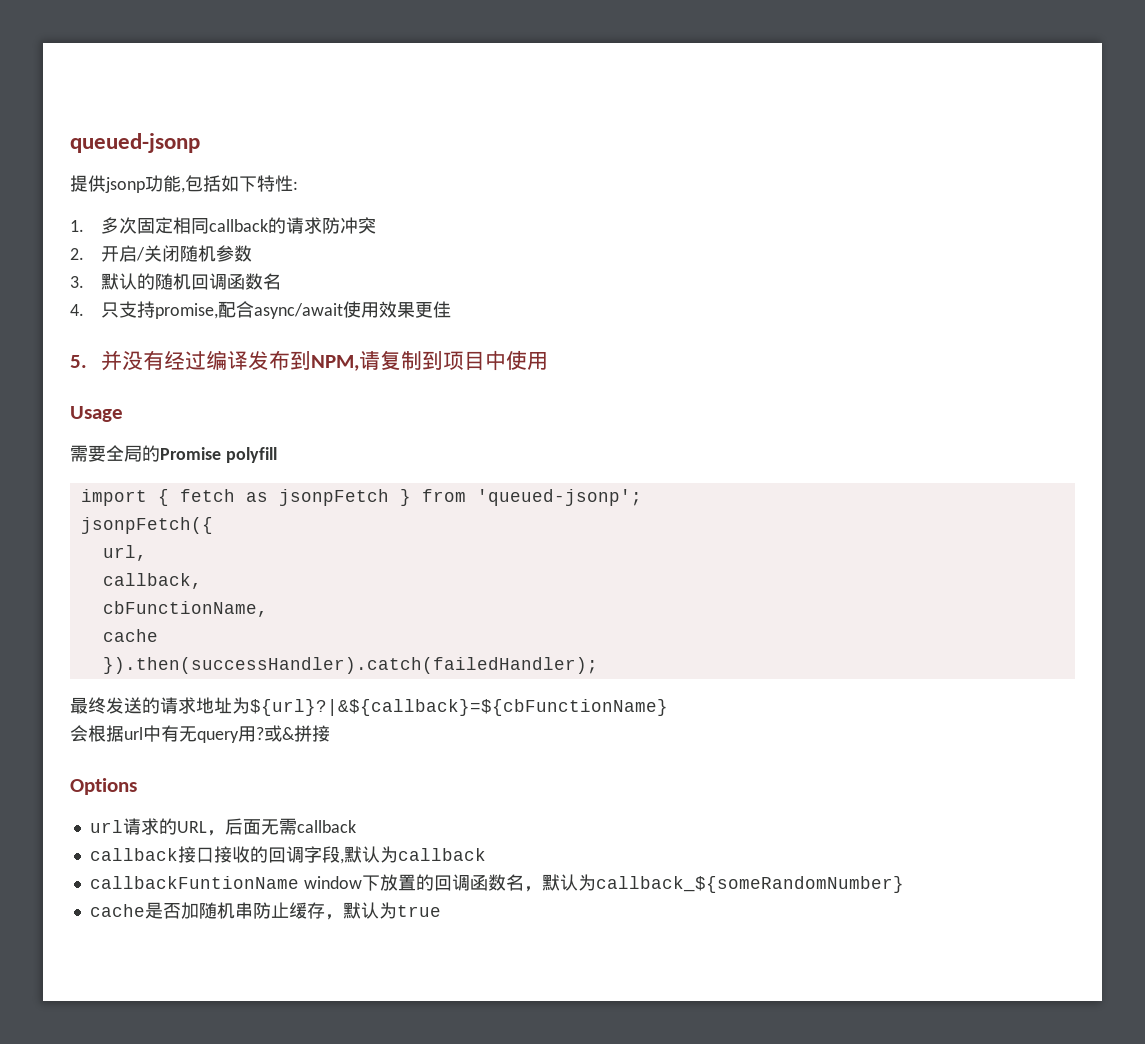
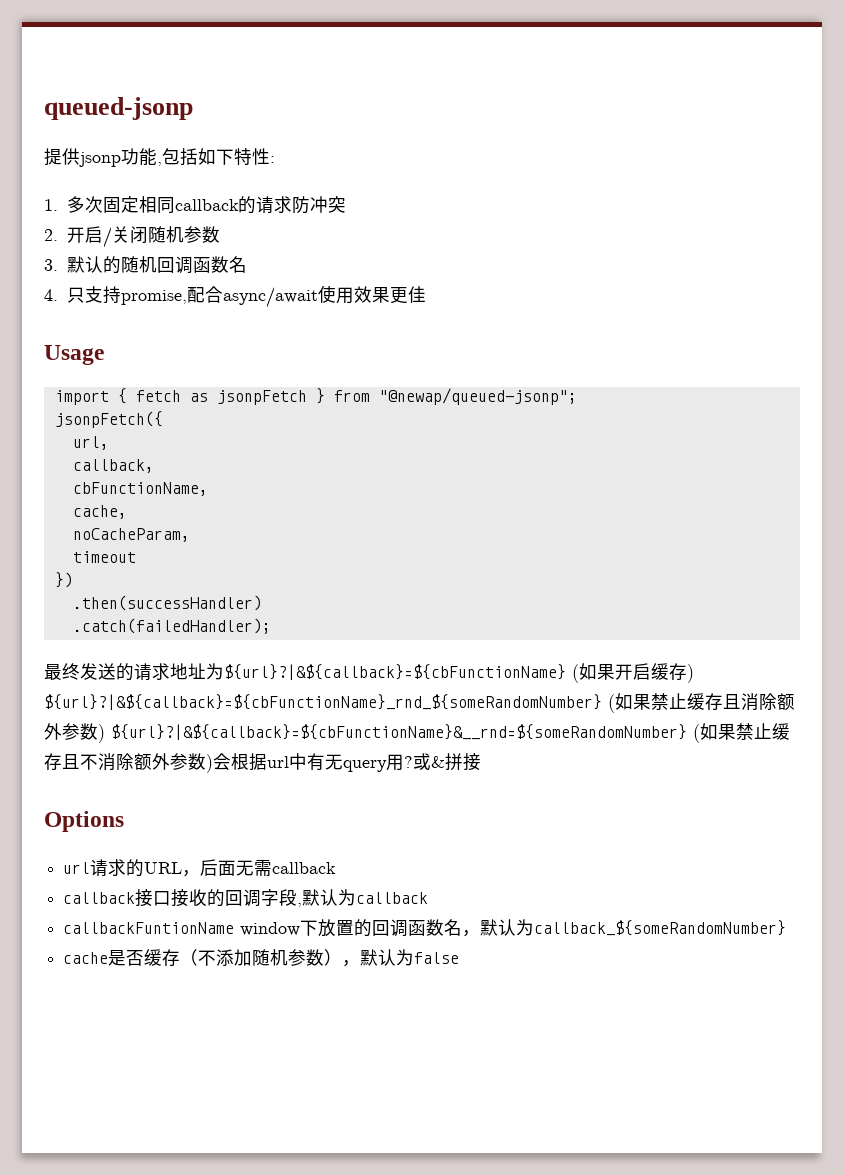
[70,350,548,371] [70,406,123,422] [70,445,277,463] 5.并没有经过编译发布到NPM,请复制到项目中使用 // Usage // 需要全局的Promise polyfill -> [44,345,104,365] Usage
[476,489,642,506] 'queued-jsonp'; -> [378,388,577,405] "@newap/queued-jsonp";
[102,629,158,642] [102,657,598,674] cache // }).then(successHandler).catch(failedHandler); -> [72,505,127,519] [72,528,190,542] [72,551,136,563] [54,572,73,588] [72,595,262,611] [72,618,271,634] cache, // noCacheParam, // timeout // }) // .then(successHandler) // .catch(failedHandler);
(668, 707) // -> [572,663,694,683] [44,693,795,713] [44,723,790,743] [44,753,213,773] (如果开启缓存) ${url}?|&${callback}=${cbFunctionName}_rnd_${someRandomNumber} (如果禁止缓存且消除额外参数) ${url}?|&${callback}=${cbFunctionName}&__rnd=${someRandomNumber} (如果禁止缓存且不消除额外参数)
[180,902,441,920] 加随机串防止缓存，默认为true -> [144,949,460,967] 缓存（不添加随机参数），默认为false

